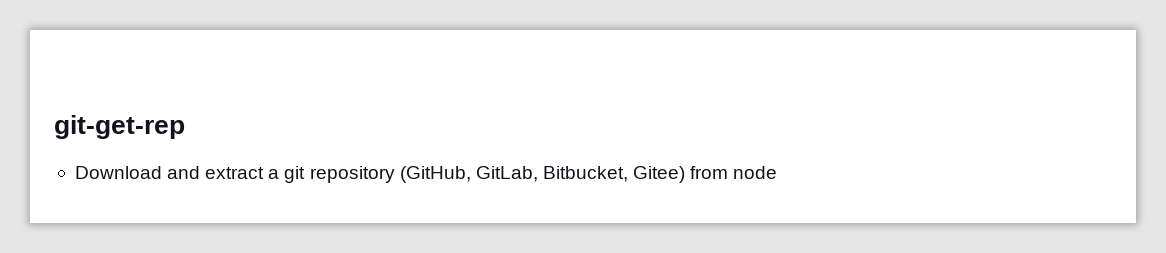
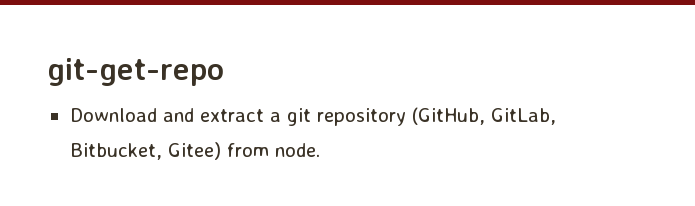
[54,115,185,139] git-get-rep -> [47,58,224,86] git-get-repo
[733,166,778,179] node -> [274,143,320,157] node.

